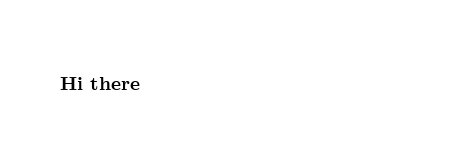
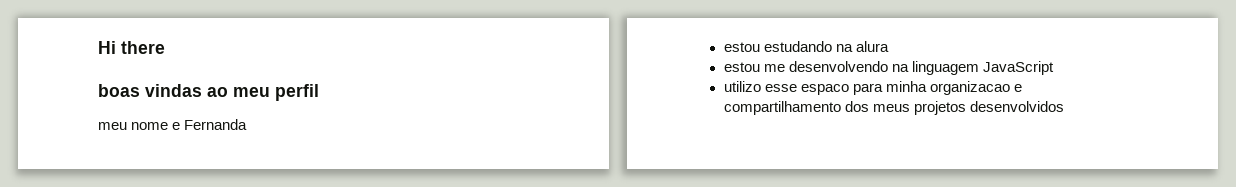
(140, 83) none -> [98,84,319,101] [98,119,248,130] [723,41,889,52] [723,61,1054,75] [723,81,1022,95] [723,101,1064,115] // boas vindas ao meu perfil // meu nome e Fernanda // estou estudando na alura // estou me desenvolvendo na linguagem JavaScript // utilizo esse espaco para minha organizacao e compartilhamento dos meus projetos desenvolvidos

